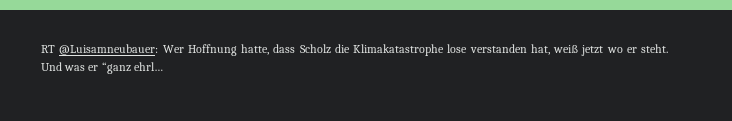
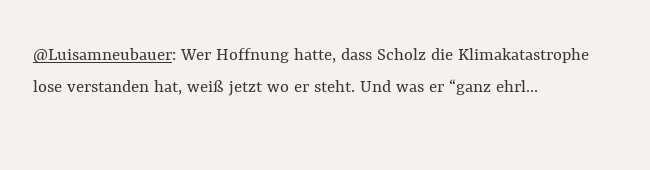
[41,45,55,53] RT -> (33, 55) none

